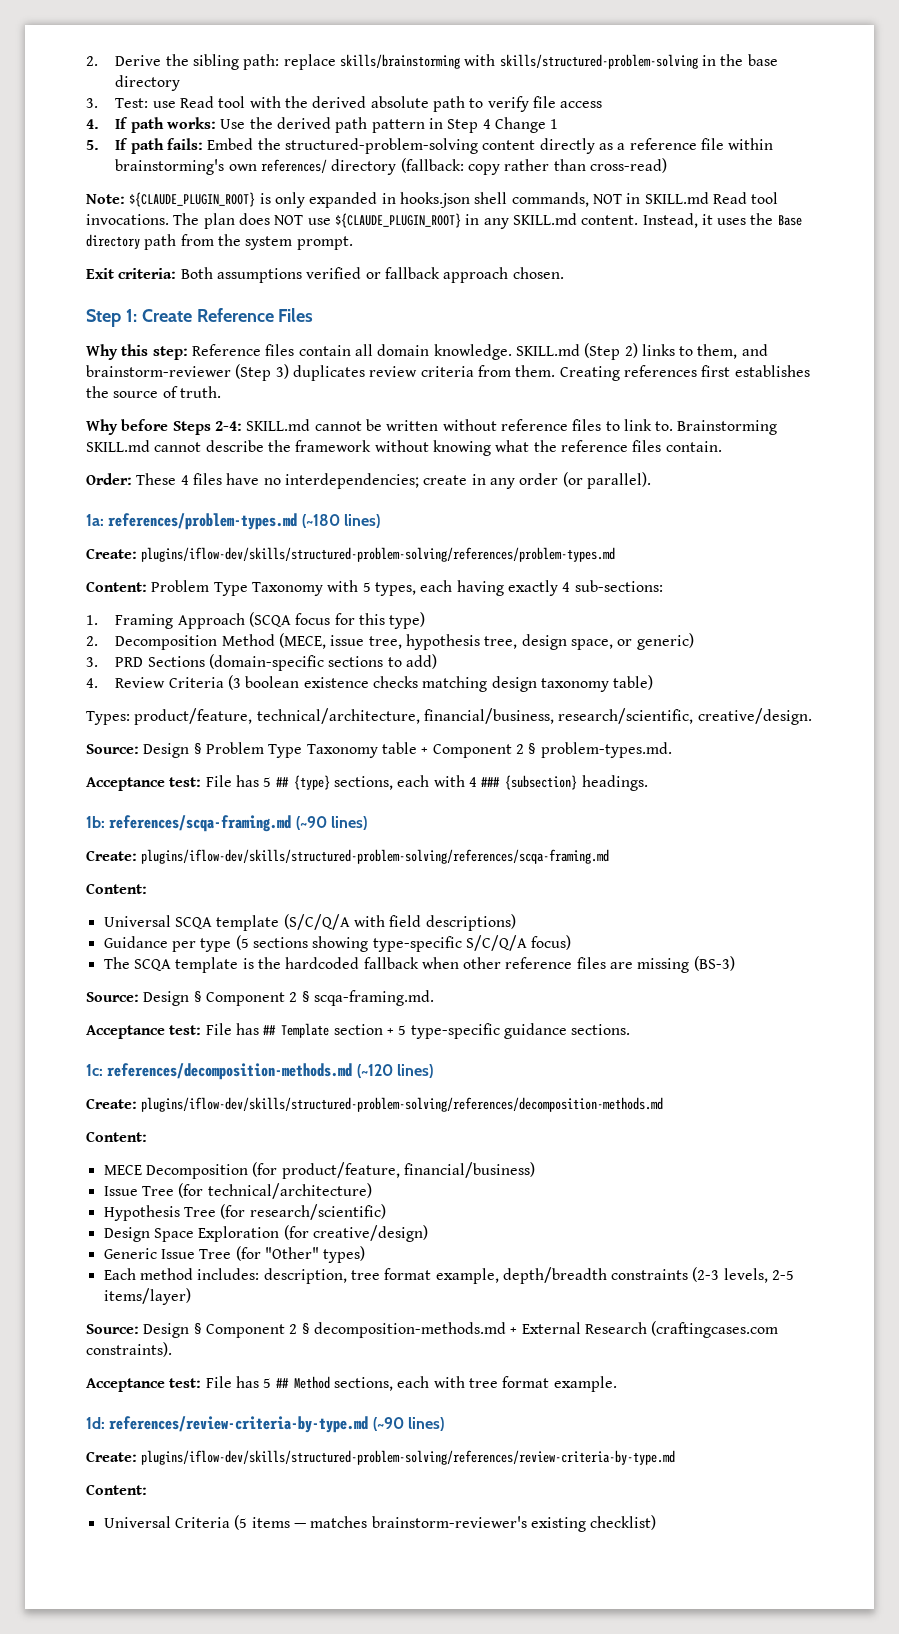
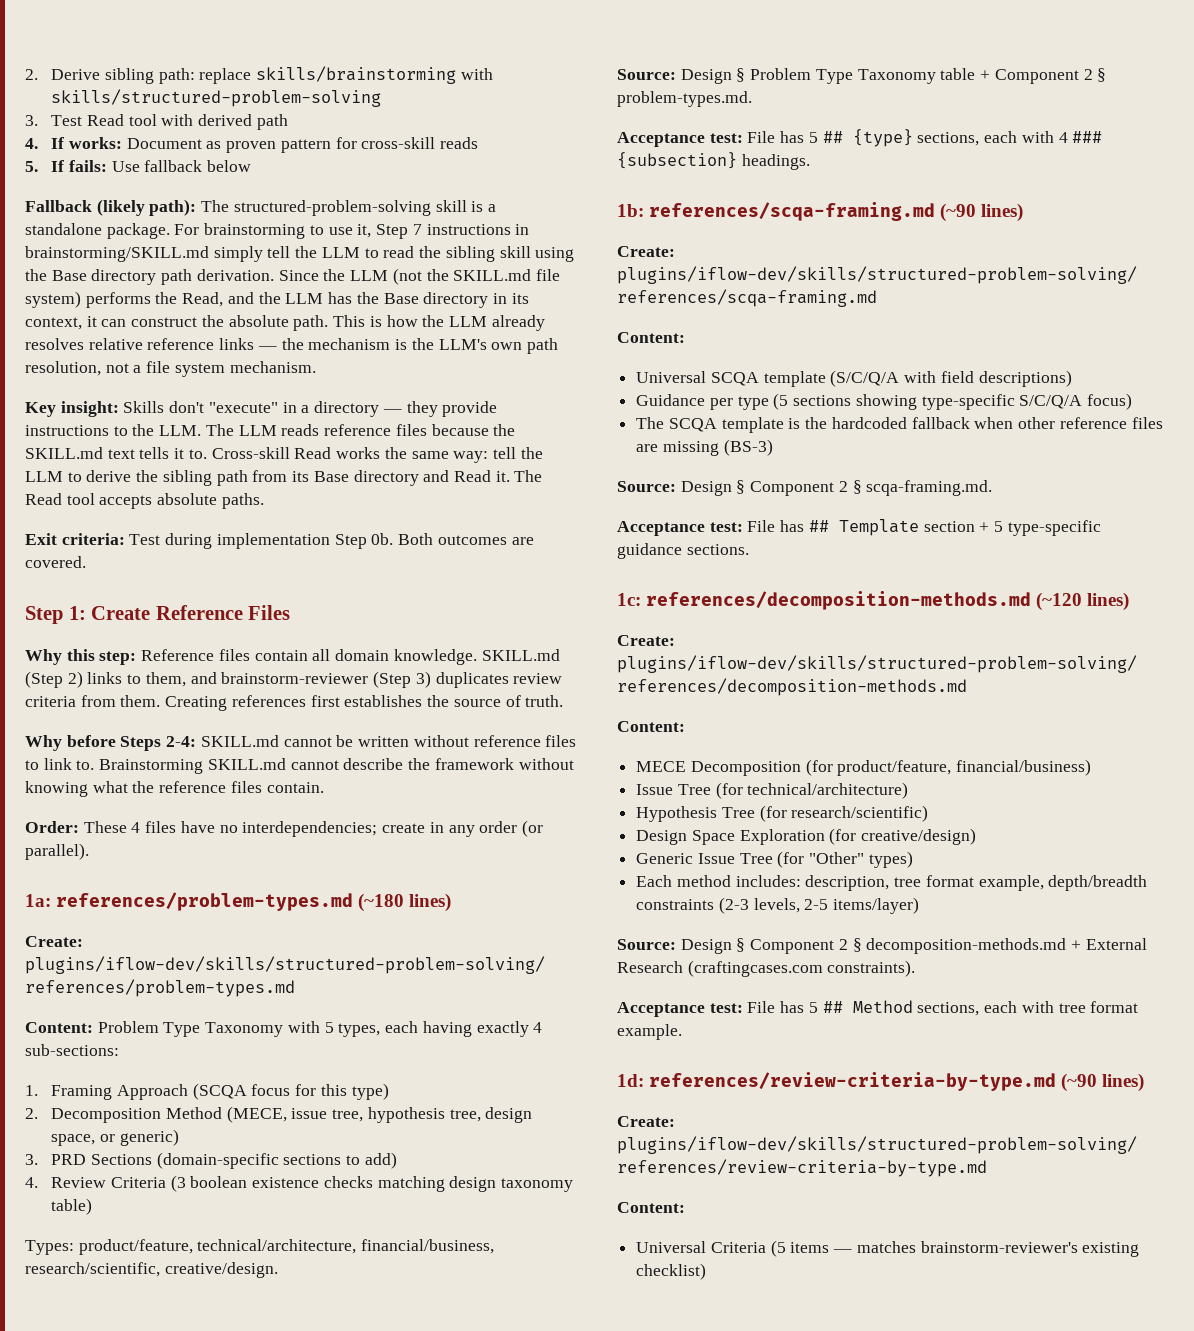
[165,54,189,66] the -> (101, 74) none
[701,54,778,66] [115,75,181,91] [86,98,176,108] in the base directory // 3. Test: use -> [25,115,83,126] // 3. Test
[284,96,603,112] [86,117,559,133] [86,138,774,154] [115,158,667,175] [86,192,779,208] [86,213,802,229] [86,234,353,250] [86,267,564,283] the derived absolute path to verify file access // 4. If path works: Use the derived path pattern in Step 4 Change 1 // 5. If path fails: Embed the structured-problem-solving content directly as a reference file within brainstorming's own references/ directory (fallback: copy rather than cross-read) // Note: ${CLAUDE_PLUGIN_ROOT} is only expanded in hooks.json shell commands, NOT in SKILL.md Read tool invocations. The plan does NOT use ${CLAUDE_PLUGIN_ROOT} in any SKILL.md content. Instead, it uses the Base directory path from the system prompt. // Exit criteria: Both assumptions verified or fallback approach chosen. -> [198,114,288,130] [25,137,479,153] [25,160,252,172] [25,199,497,216] [25,223,530,239] [25,246,575,262] [25,268,560,285] [25,291,529,308] [25,315,545,331] [25,338,558,354] [25,361,316,377] [25,401,498,417] [25,424,516,436] [25,447,543,463] [25,470,543,486] [25,493,264,509] [25,533,534,549] [25,556,86,568] derived path // 4. If works: Document as proven pattern for cross-skill reads // 5. If fails: Use fallback below // Fallback (likely path): The structured-problem-solving skill is a standalone package. For brainstorming to use it, Step 7 instructions in brainstorming/SKILL.md simply tell the LLM to read the sibling skill using the Base directory path derivation. Since the LLM (not the SKILL.md file system) performs the Read, and the LLM has the Base directory in its context, it can construct the absolute path. This is how the LLM already resolves relative reference links — the mechanism is the LLM's own path resolution, not a file system mechanism. // Key insight: Skills don't "execute" in a directory — they provide instructions to the LLM. The LLM reads reference files because the SKILL.md text tells it to. Cross-skill Read works the same way: tell the LLM to derive the sibling path from its Base directory and Read it. The Read tool accepts absolute paths. // Exit criteria: Test during implementation Step 0b. Both outcomes are covered.

